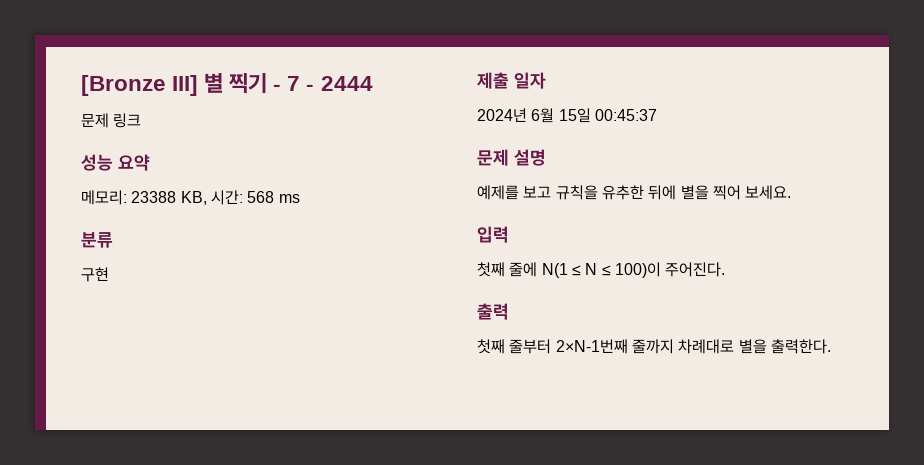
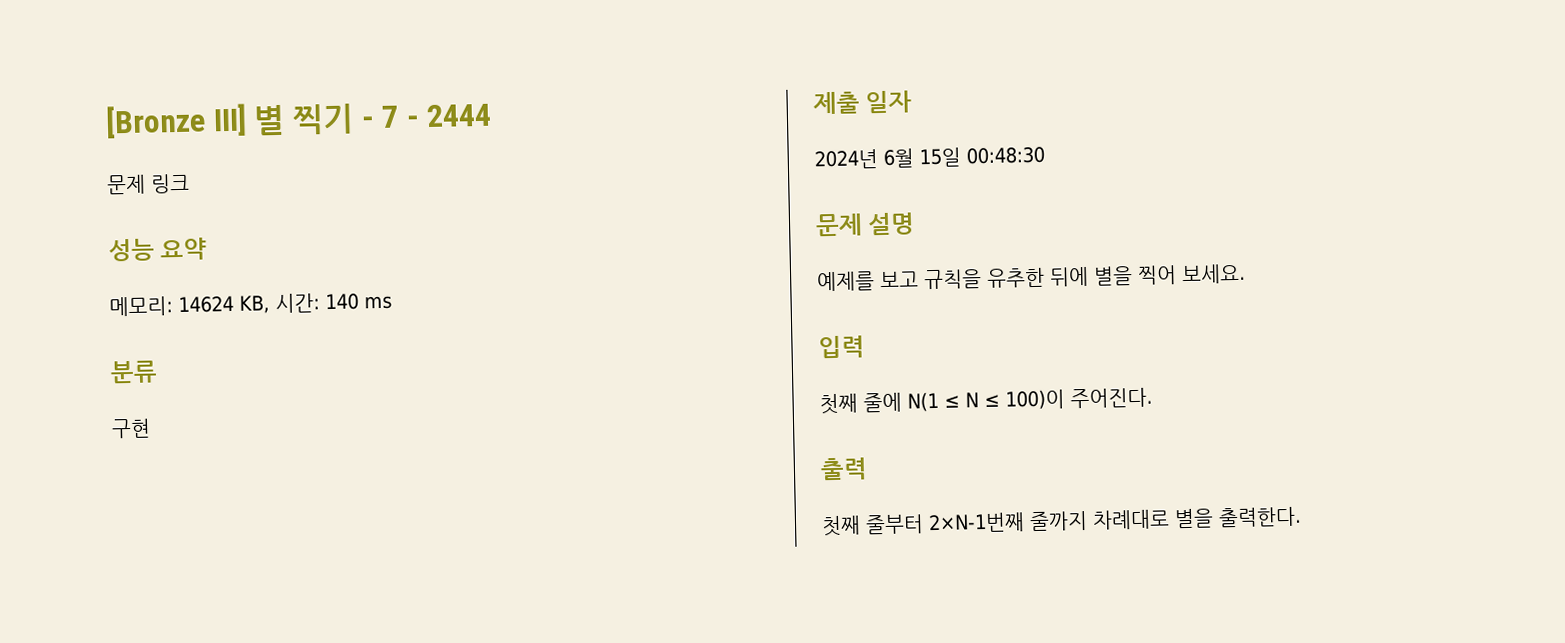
[131,191,177,203] 23388 -> [178,295,234,314] 14624
[247,191,275,203] 568 -> [325,293,359,311] 140
[594,109,657,121] 00:45:37 -> [966,146,1045,165] 00:48:30

